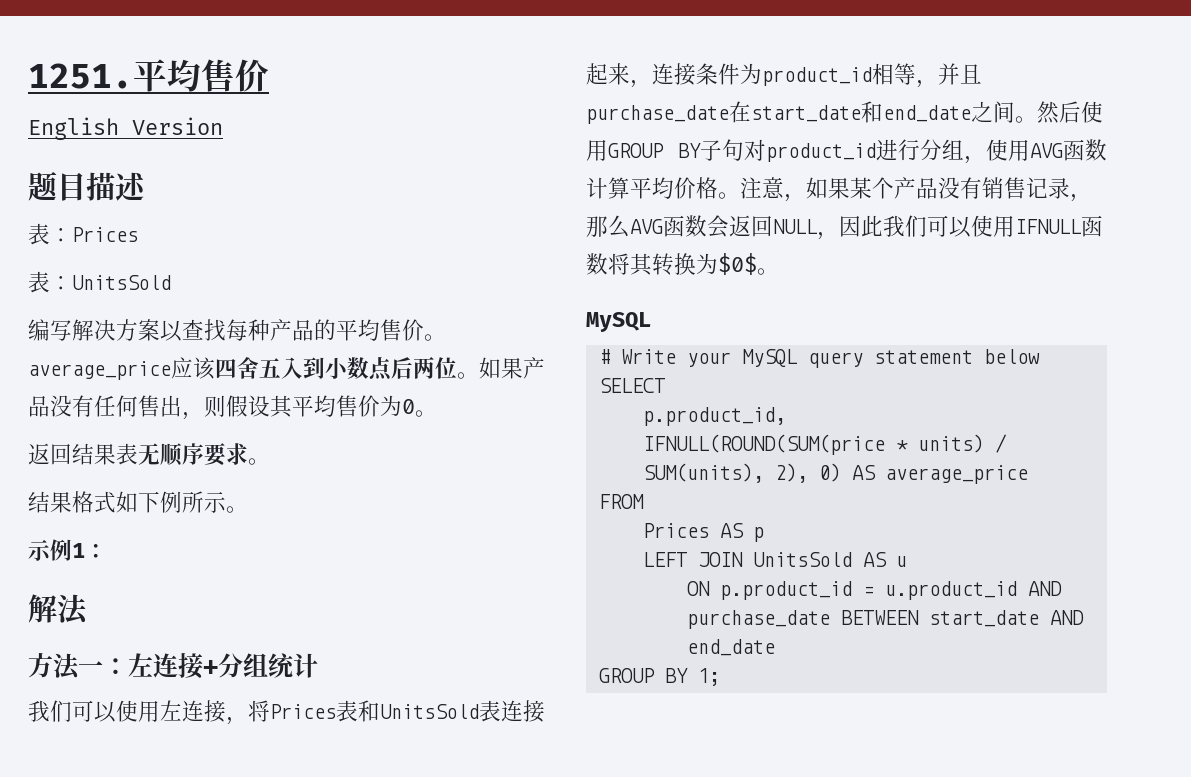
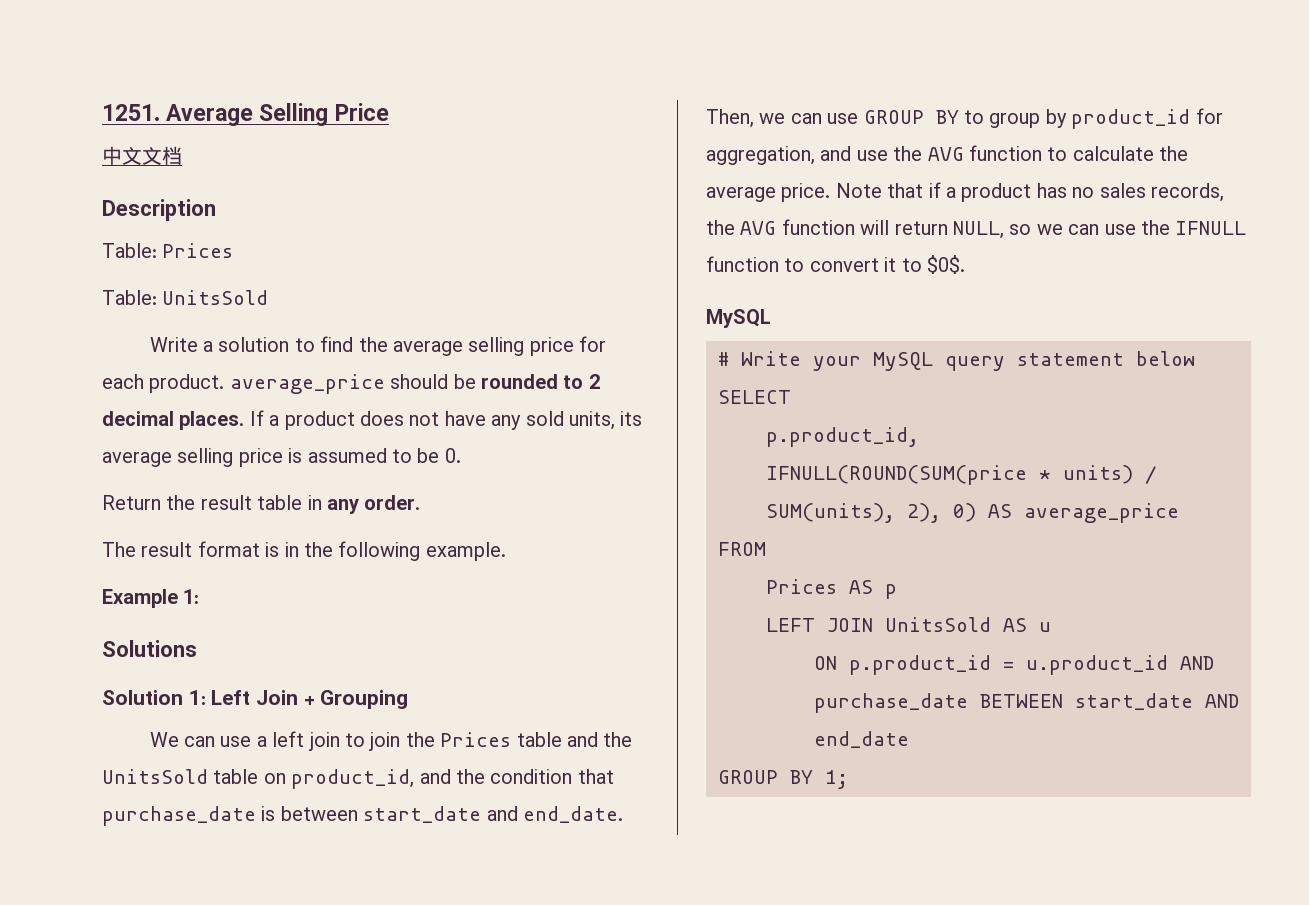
[133,59,269,92] [28,117,223,140] [28,171,146,201] [28,223,72,245] 平均售价 // English Version // 题目描述 // 表： -> [166,103,389,126] [102,146,182,165] [102,199,216,221] [102,243,157,258] Average Selling Price // 中文文档 // Description // Table:
[28,271,72,293] 表： -> [102,290,157,305] Table:
[28,319,446,342] [28,357,545,381] [28,395,437,420] [28,443,270,466] [28,491,248,513] [28,539,107,561] [28,594,89,625] [28,653,318,680] [28,700,545,725] [586,63,982,88] [586,101,1103,124] [586,139,1107,164] [586,177,1092,202] [586,215,1103,240] [586,253,779,276] 编写解决方案以查找每种产品的平均售价。average_price应该四舍五入到小数点后两位。如果产品没有任何售出，则假设其平均售价为0。 // 返回结果表无顺序要求。 // 结果格式如下例所示。 // 示例1： // 解法 // 方法一：左连接+分组统计 // 我们可以使用左连接，将Prices表和UnitsSold表连接起来，连接条件为product_id相等，并且purchase_date在start_date和end_date之间。然后使用GROUP BY子句对product_id进行分组，使用AVG函数计算平均价格。注意，如果某个产品没有销售记录，那么AVG函数会返回NULL，因此我们可以使用IFNULL函数将其转换为$0$。 -> [149,336,607,356] [102,374,600,394] [102,410,643,430] [102,448,461,467] [102,495,421,514] [102,541,506,561] [102,589,200,608] [102,640,197,657] [102,690,409,709] [149,731,633,751] [102,769,614,789] [102,806,623,826] [706,108,1223,129] [706,145,1189,165] [706,182,1224,202] [706,219,1247,239] [706,255,965,274] Write a solution to find the average selling price for each product. average_price should be rounded to 2 decimal places. If a product does not have any sold units, its average selling price is assumed to be 0. // Return the result table in any order. // The result format is in the following example. // Example 1: // Solutions // Solution 1: Left Join + Grouping // We can use a left join to join the Prices table and the UnitsSold table on product_id, and the condition that purchase_date is between start_date and end_date. Then, we can use GROUP BY to group by product_id for aggregation, and use the AVG function to calculate the average price. Note that if a product has no sales records, the AVG function will return NULL, so we can use the IFNULL function to convert it to $0$.

